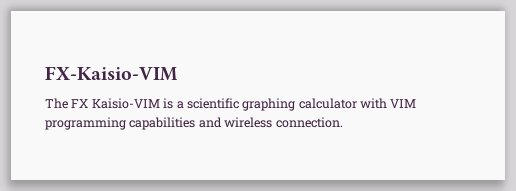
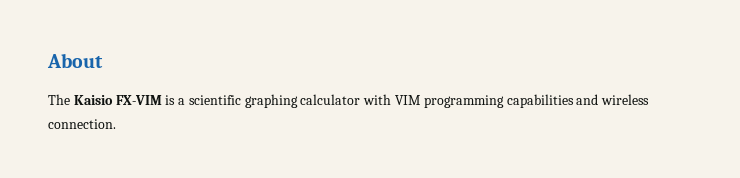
[45,66,178,81] FX-Kaisio-VIM -> [47,53,103,68] About
[71,98,160,109] FX Kaisio-VIM -> [73,95,162,105] Kaisio FX-VIM

